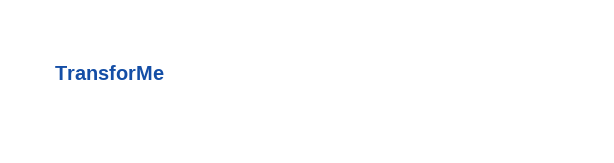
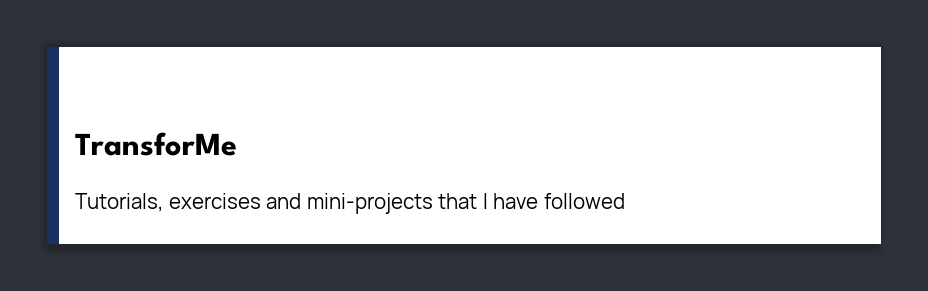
(164, 72) none -> [75,193,625,214] // Tutorials, exercises and mini-projects that I have followed

